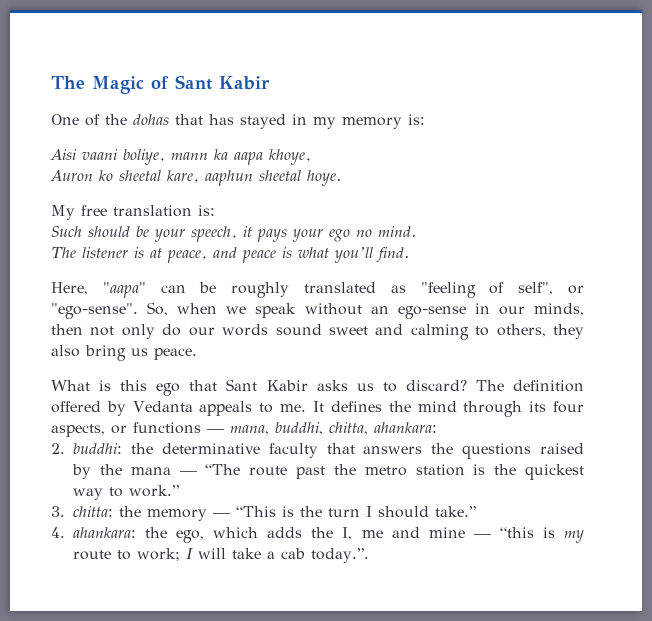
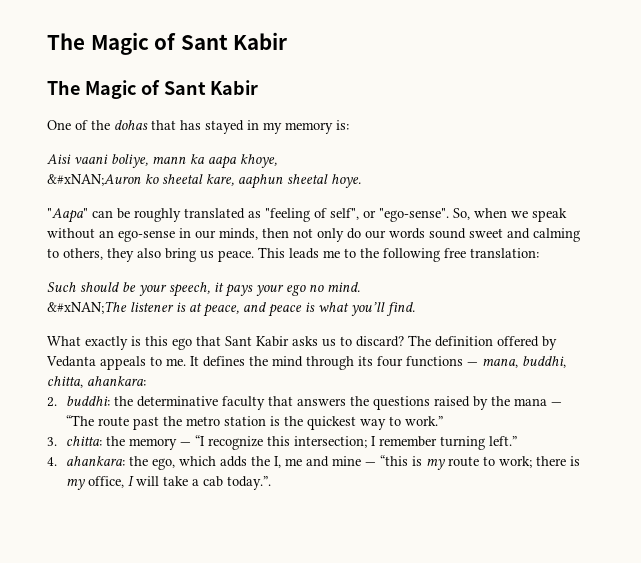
[51,75,270,94] The Magic of Sant Kabir -> [47,32,288,55] [47,80,259,99] The Magic of Sant Kabir // The Magic of Sant Kabir
[50,170,93,181] Auron -> [47,174,141,186] &#xNAN;Auron
[51,205,215,220] [51,226,416,242] [51,247,409,263] [51,282,146,298] My free translation is: // Such should be your speech, it pays your ego no mind. // The listener is at peace, and peace is what you’ll find. // Here, "aapa" -> [47,208,88,223] "Aapa"
(197, 354) none -> [258,247,539,262] [47,282,360,297] [47,301,415,317] This leads me to the following free translation: // Such should be your speech, it pays your ego no mind. // &#xNAN;The listener is at peace, and peace is what you’ll find.
(90, 385) none -> [85,336,128,350] exactly
[51,424,127,437] aspects, or -> (403, 361) none
[236,506,476,518] “This is the turn I should take.” -> [195,435,518,450] “I recognize this intersection; I remember turning left.”
(180, 554) none -> [536,456,581,466] [66,476,125,490] there is my office,

